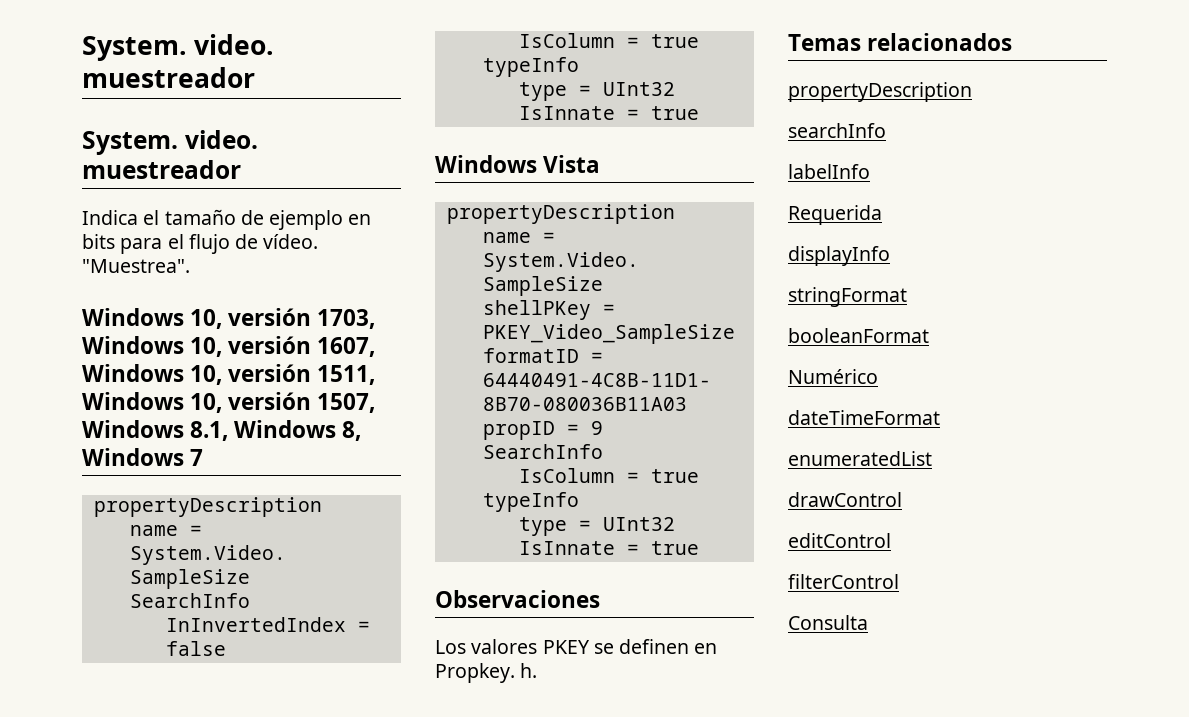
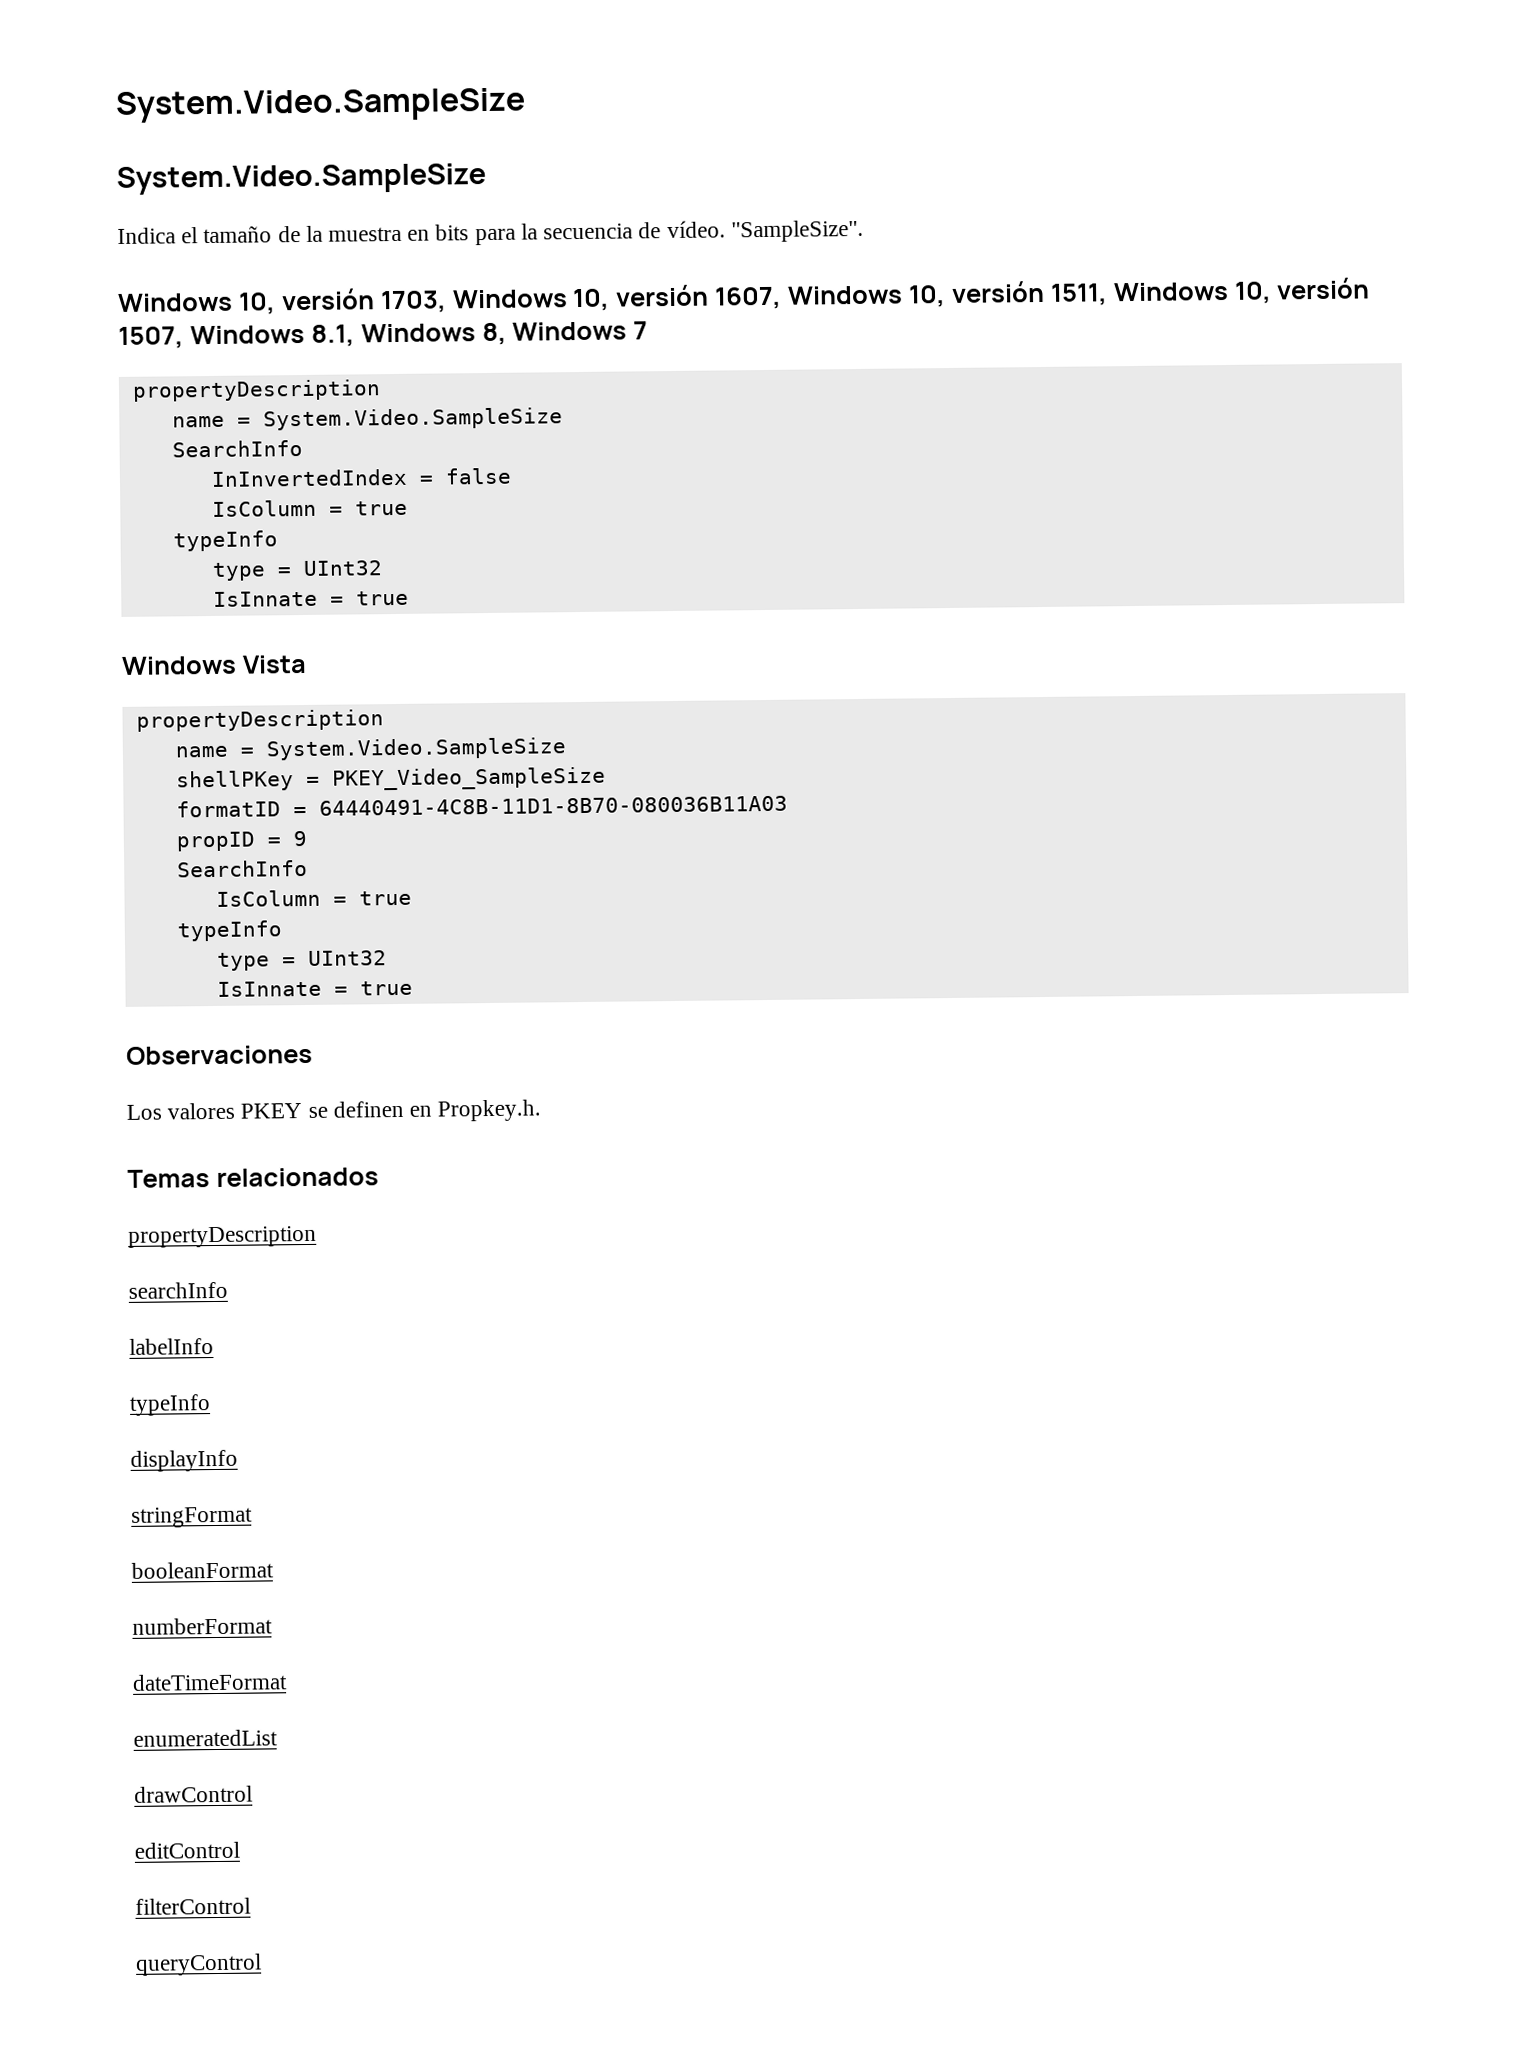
[82,34,275,61] [82,67,255,88] [82,130,258,155] [82,160,241,179] System. video. muestreador // System. video. muestreador -> [115,87,526,123] [116,162,486,195] System.Video.SampleSize // System.Video.SampleSize
[269,210,344,230] ejemplo -> [305,225,403,242] la muestra
[167,234,230,254] el flujo -> [520,223,634,240] la secuencia
[82,259,190,273] "Muestrea". -> [730,219,864,243] "SampleSize".
[435,663,538,683] Propkey. h. -> [437,1099,542,1122] Propkey.h.
[788,205,882,225] Requerida -> [129,1394,211,1416] typeInfo
[788,369,878,384] Numérico -> [132,1617,273,1635] numberFormat
[788,615,868,630] Consulta -> [135,1953,262,1976] queryControl

